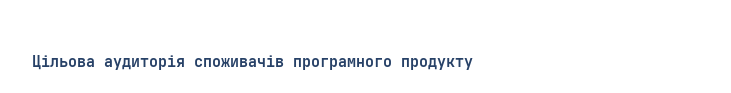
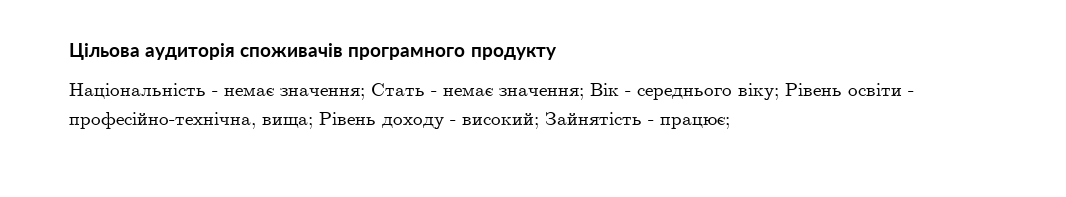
(473, 64) none -> [69,83,914,100] [69,112,730,129] // Національність - немає значення; Стать - немає значення; Вік - середнього віку; Рівень освіти - професійно-технічна, вища; Рівень доходу - високий; Зайнятість - працює;

